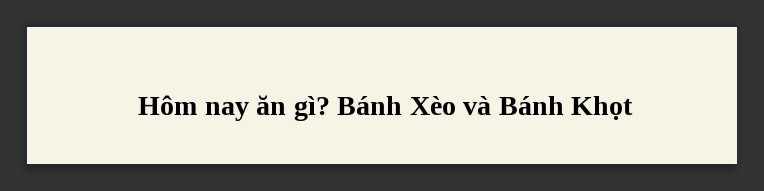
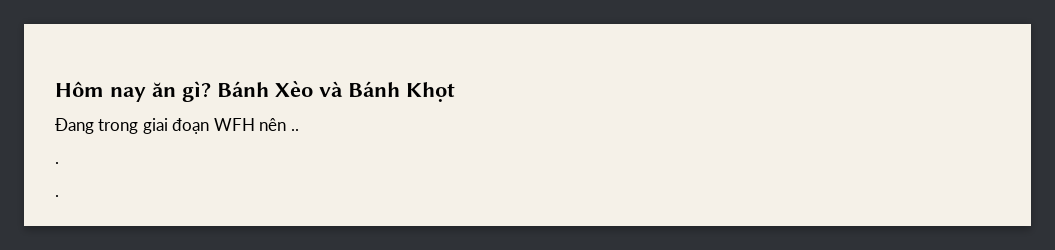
(634, 108) none -> [55,118,299,134] [55,162,59,164] [55,195,59,197] // Đang trong giai đoạn WFH nên .. // . // .

